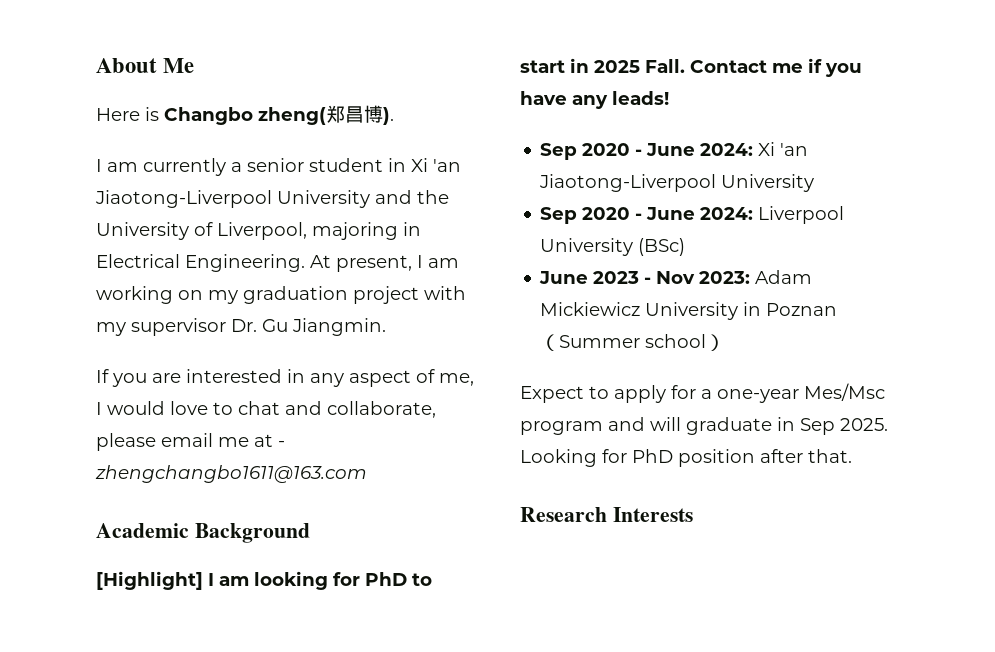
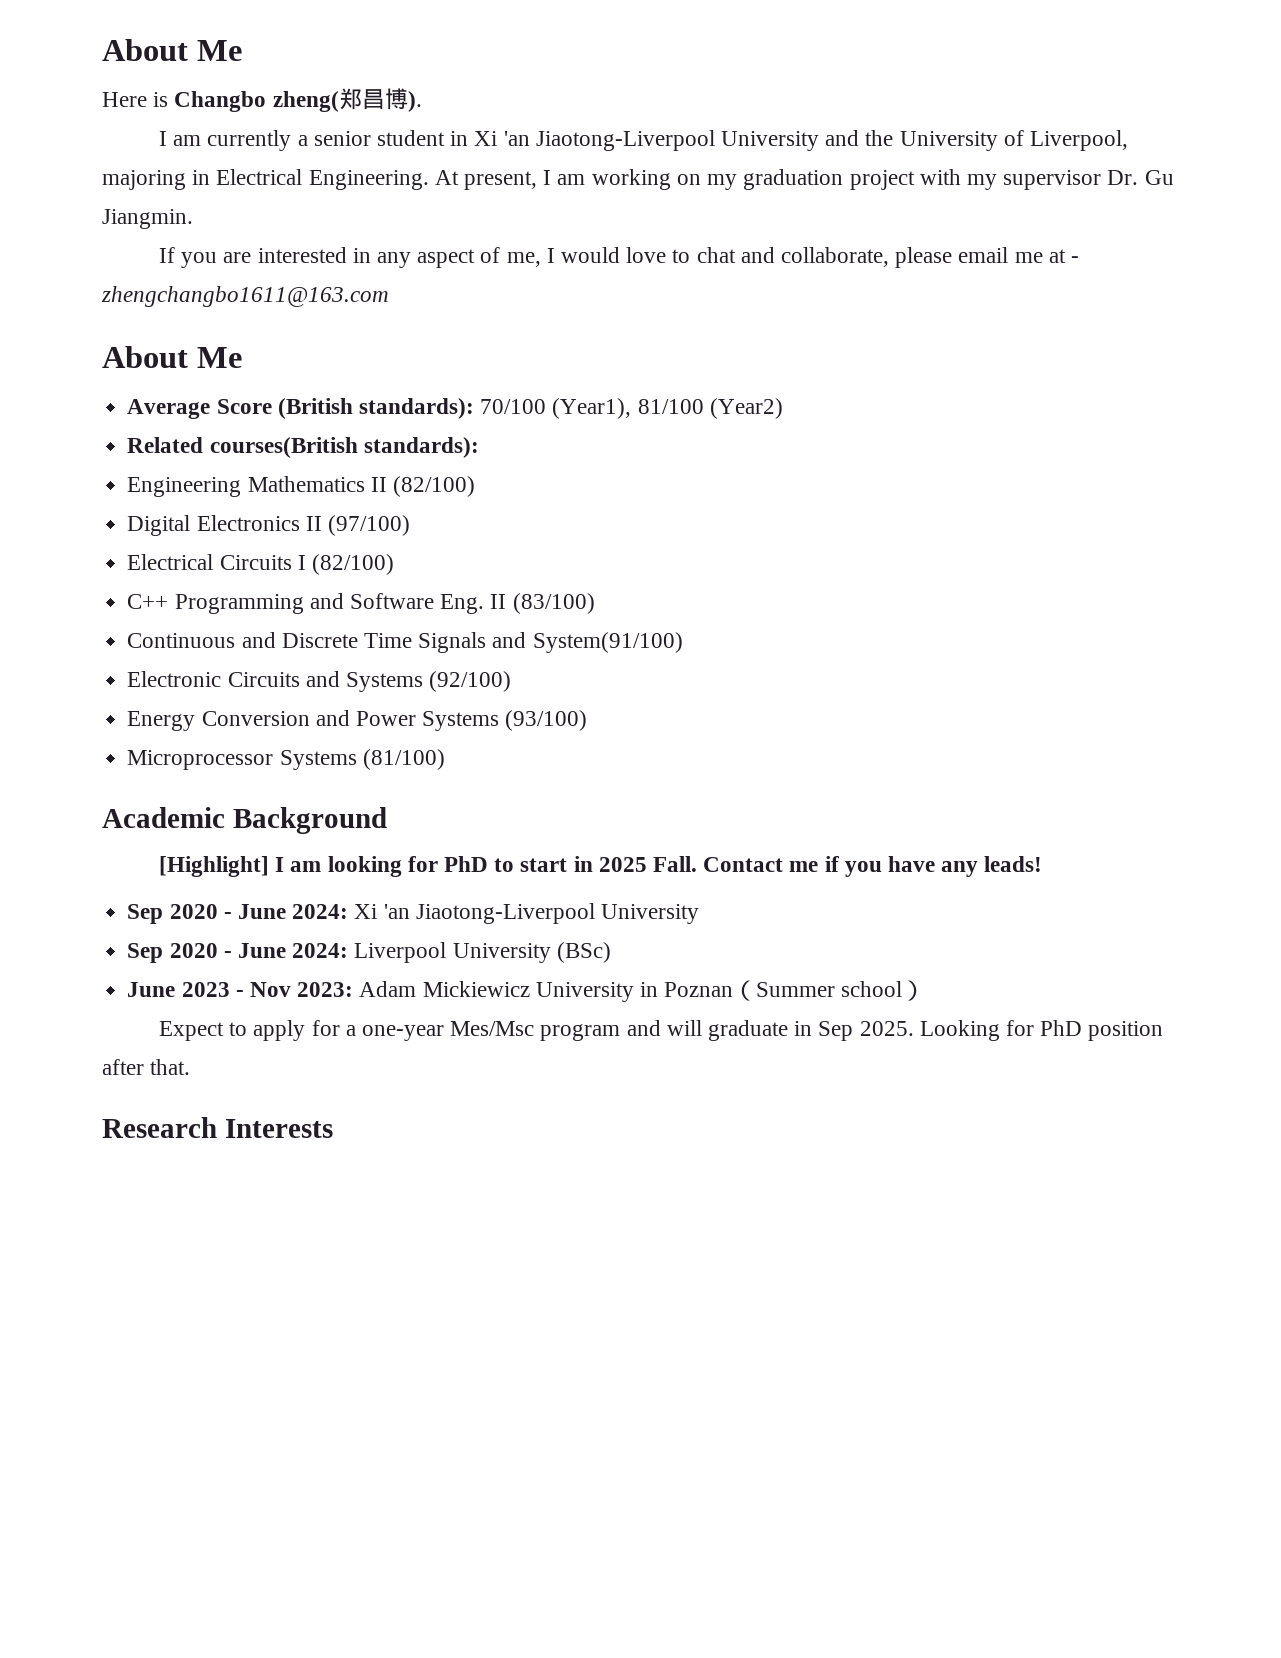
(367, 474) none -> [102,346,242,368] [127,398,783,419] [127,437,479,458] [127,476,475,497] [127,515,410,536] [127,554,394,575] [127,593,595,614] [127,632,683,653] [127,671,512,692] [127,710,588,731] [127,749,445,770] // About Me // Average Score (British standards): 70/100 (Year1), 81/100 (Year2) // Related courses(British standards): // Engineering Mathematics II (82/100) // Digital Electronics II (97/100) // Electrical Circuits I (82/100) // C++ Programming and Software Eng. II (83/100) // Continuous and Discrete Time Signals and System(91/100) // Electronic Circuits and Systems (92/100) // Energy Conversion and Power Systems (93/100) // Microprocessor Systems (81/100)

